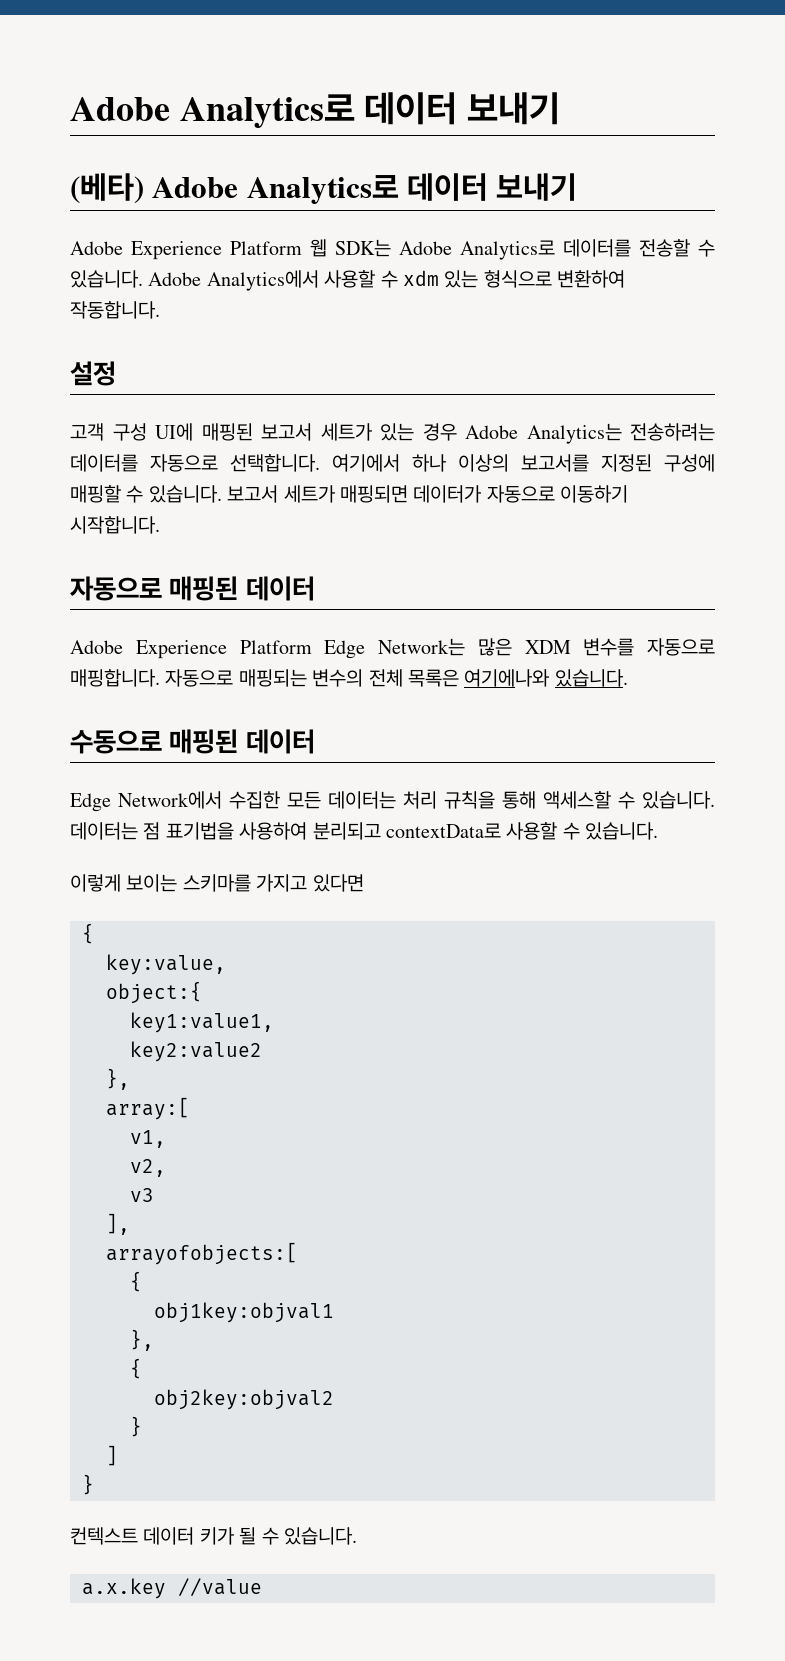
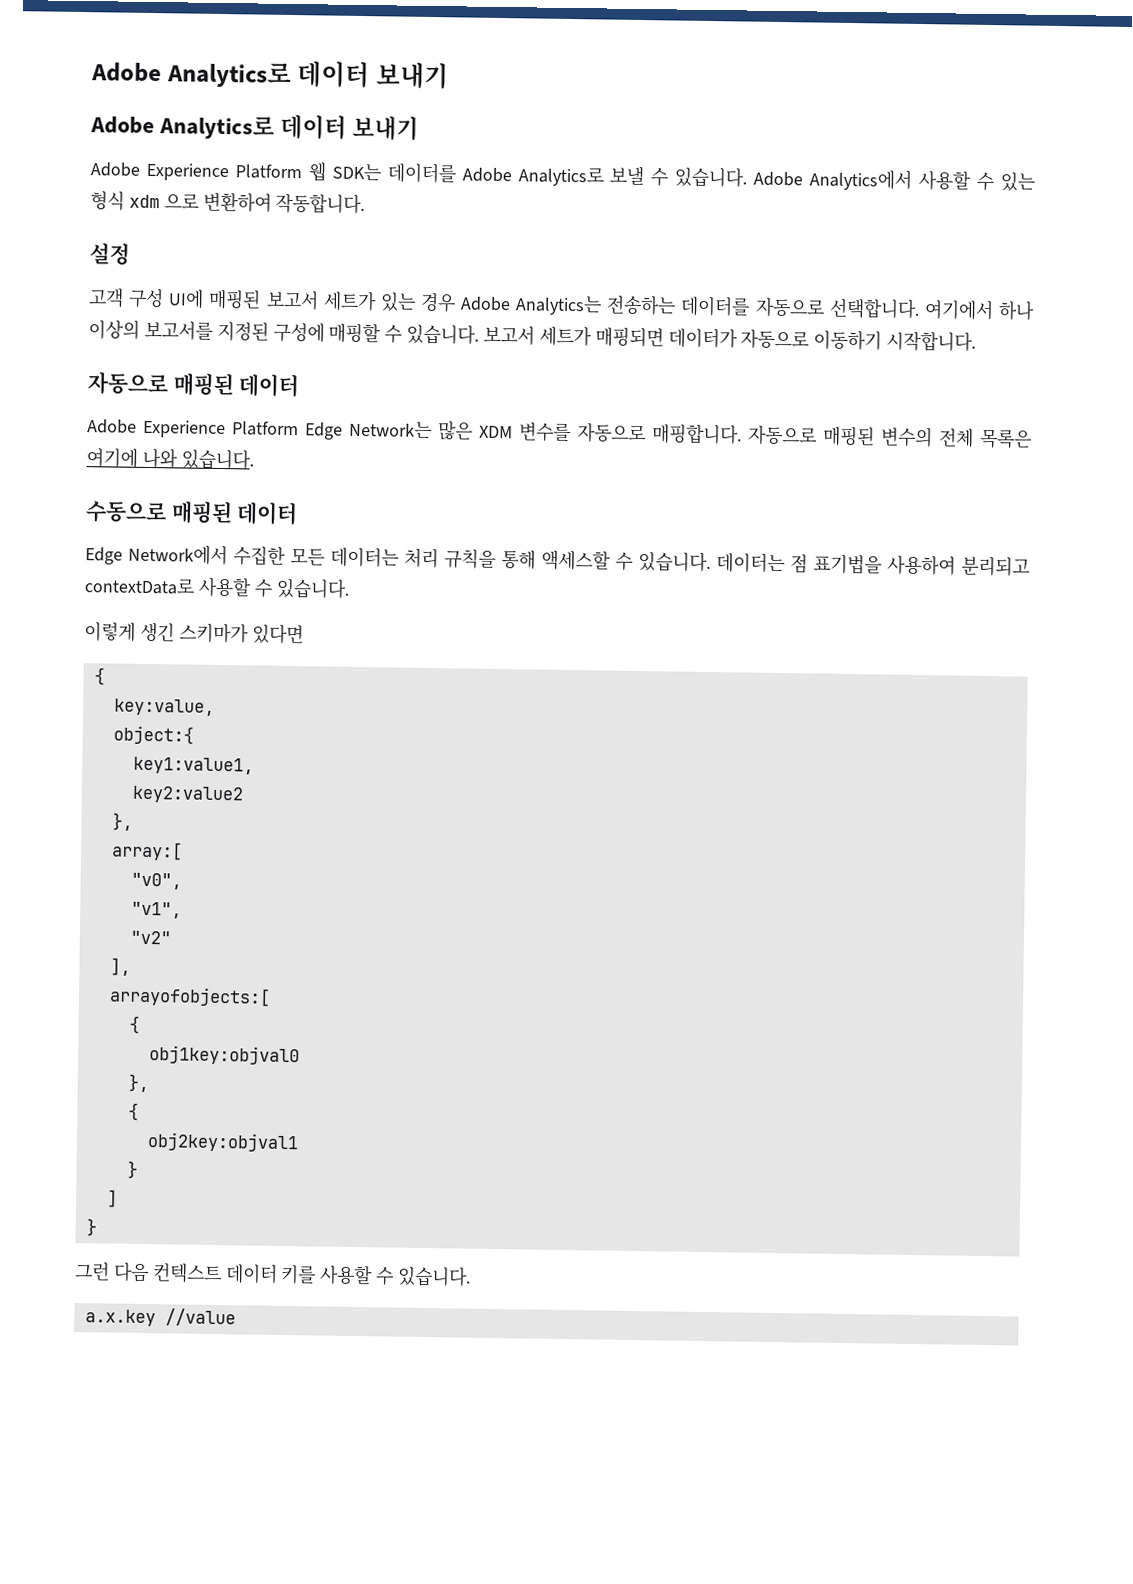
[70,92,561,129] [70,173,144,204] Adobe Analytics로 데이터 보내기 // (베타) -> [91,61,449,90] Adobe Analytics로 데이터 보내기 //
[399,239,690,260] Adobe Analytics로 데이터를 전송할 -> [386,162,645,187] 데이터를 Adobe Analytics로 보낼
[403,270,552,288] xdm 있는 형식으로 -> [999,172,1035,192] [90,191,199,211] 있는 형식 xdm 으로
[630,423,715,441] 전송하려는 -> [606,295,677,316] 전송하는
[238,669,307,687] 매핑되는 -> [822,425,875,447] 매핑된
[464,669,550,687] 여기에나와 -> [86,447,178,469] 여기에 나와
[126,874,308,892] 보이는 스키마를 가지고 -> [139,622,249,644] 생긴 스키마가
[130,1130,166,1148] [130,1159,166,1177] [130,1188,154,1202] v1, // v2, // v3 -> [130,872,182,890] [130,901,182,919] [129,930,171,945] "v0", // "v1", // "v2"
[154,1302,334,1323] obj1key:objval1 -> [148,1045,300,1066] obj1key:objval0
[154,1389,334,1410] obj2key:objval2 -> [146,1132,299,1153] obj2key:objval1
[70,1527,257,1545] 컨텍스트 데이터 키가 될 -> [74,1261,374,1286] 그런 다음 컨텍스트 데이터 키를 사용할

